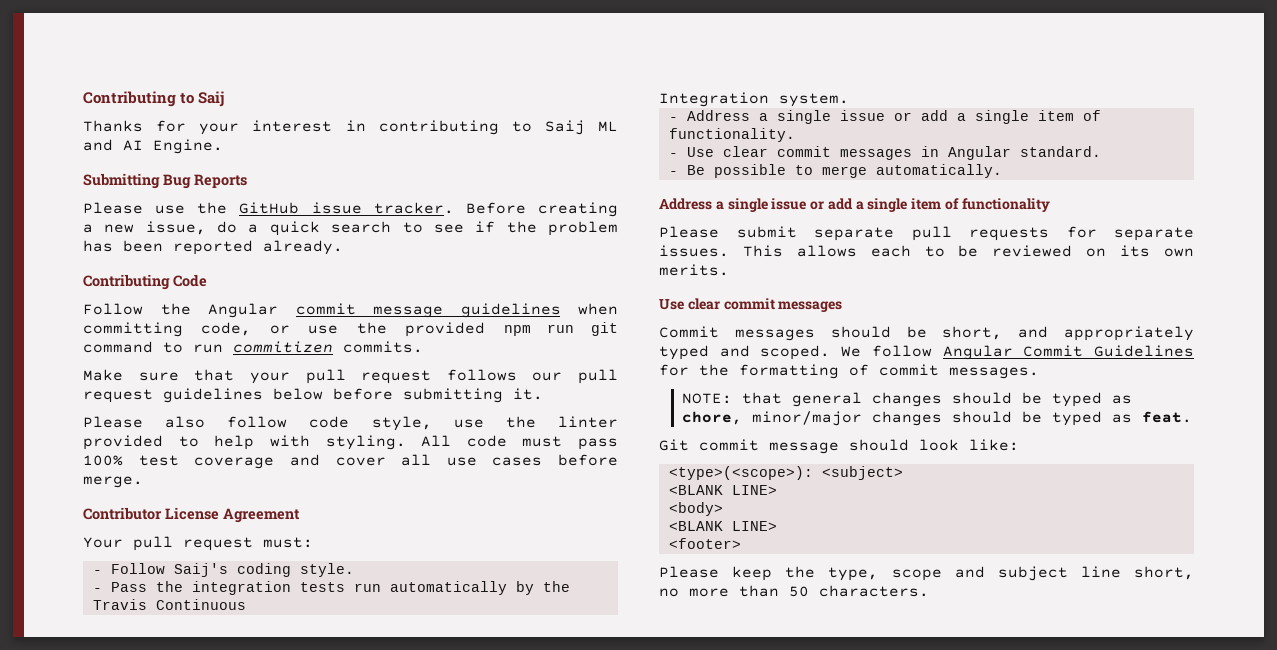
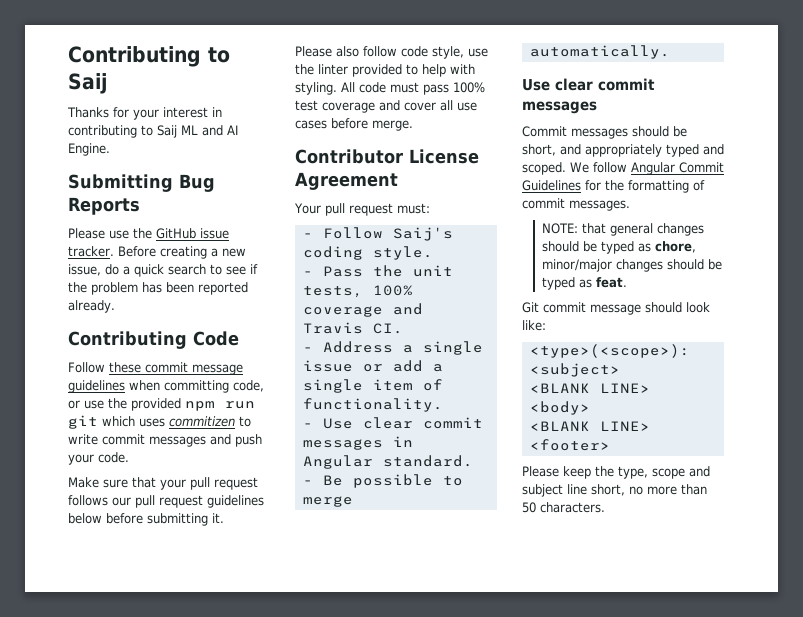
[160,303,278,318] the Angular -> [109,362,141,373] these
[83,341,423,353] command to run commitizen commits. -> [102,416,251,427] [68,434,262,447] [68,452,129,465] which uses commitizen to write commit messages and push your code.
[191,581,570,595] [92,599,246,610] [659,92,849,107] integration tests run automatically by the Travis Continuous // Integration system. -> [412,265,453,277] [302,285,413,298] [302,303,423,317] [302,322,403,334] unit tests, 100% coverage and Travis CI.
[659,198,1050,212] [659,226,1194,241] [659,245,1194,257] [659,264,729,276] // Address a single issue or add a single item of functionality // Please submit separate pull requests for separate issues. This allows each to be reviewed on its own merits. -> (670, 52) none

